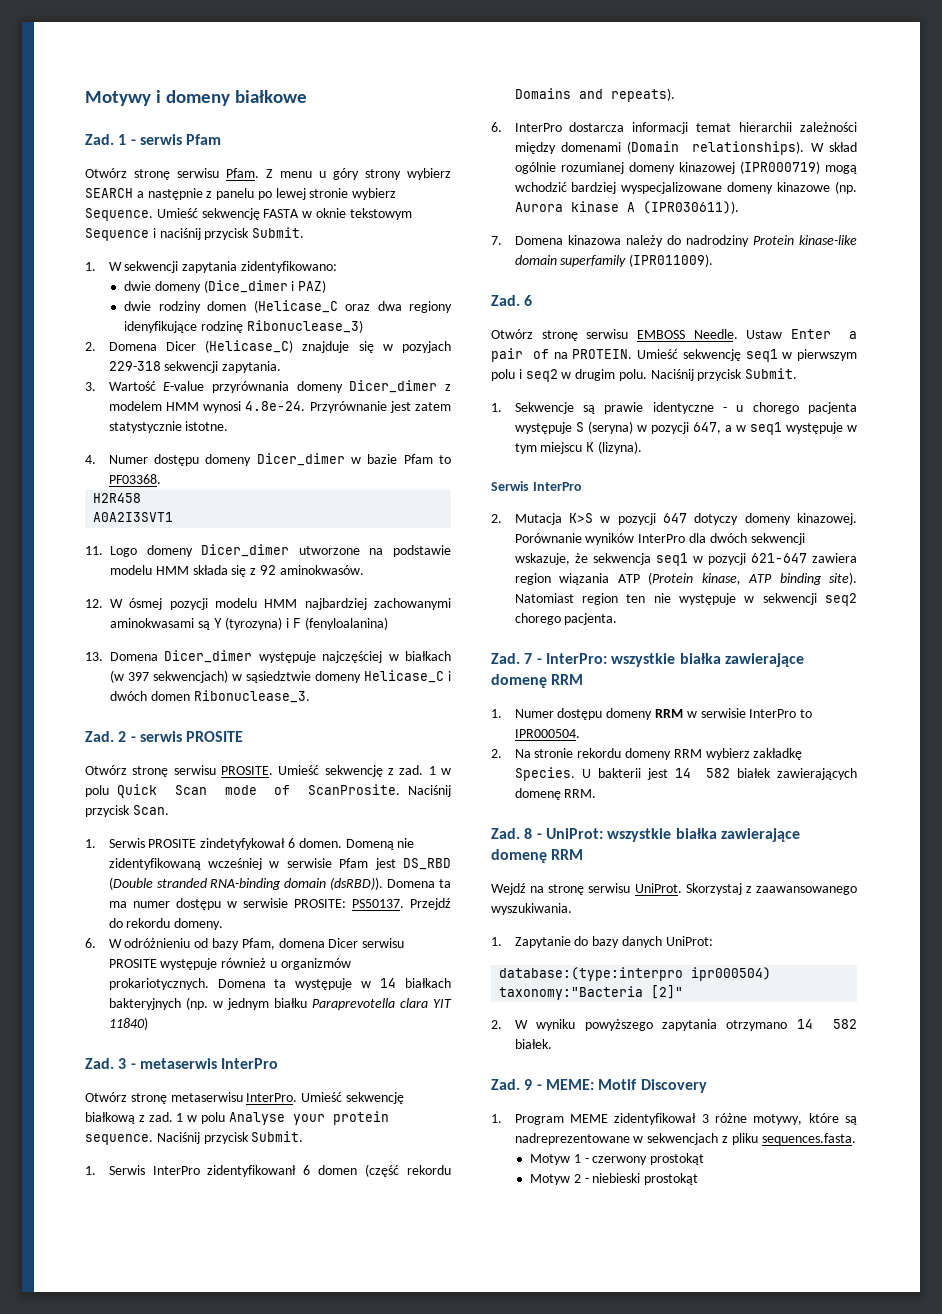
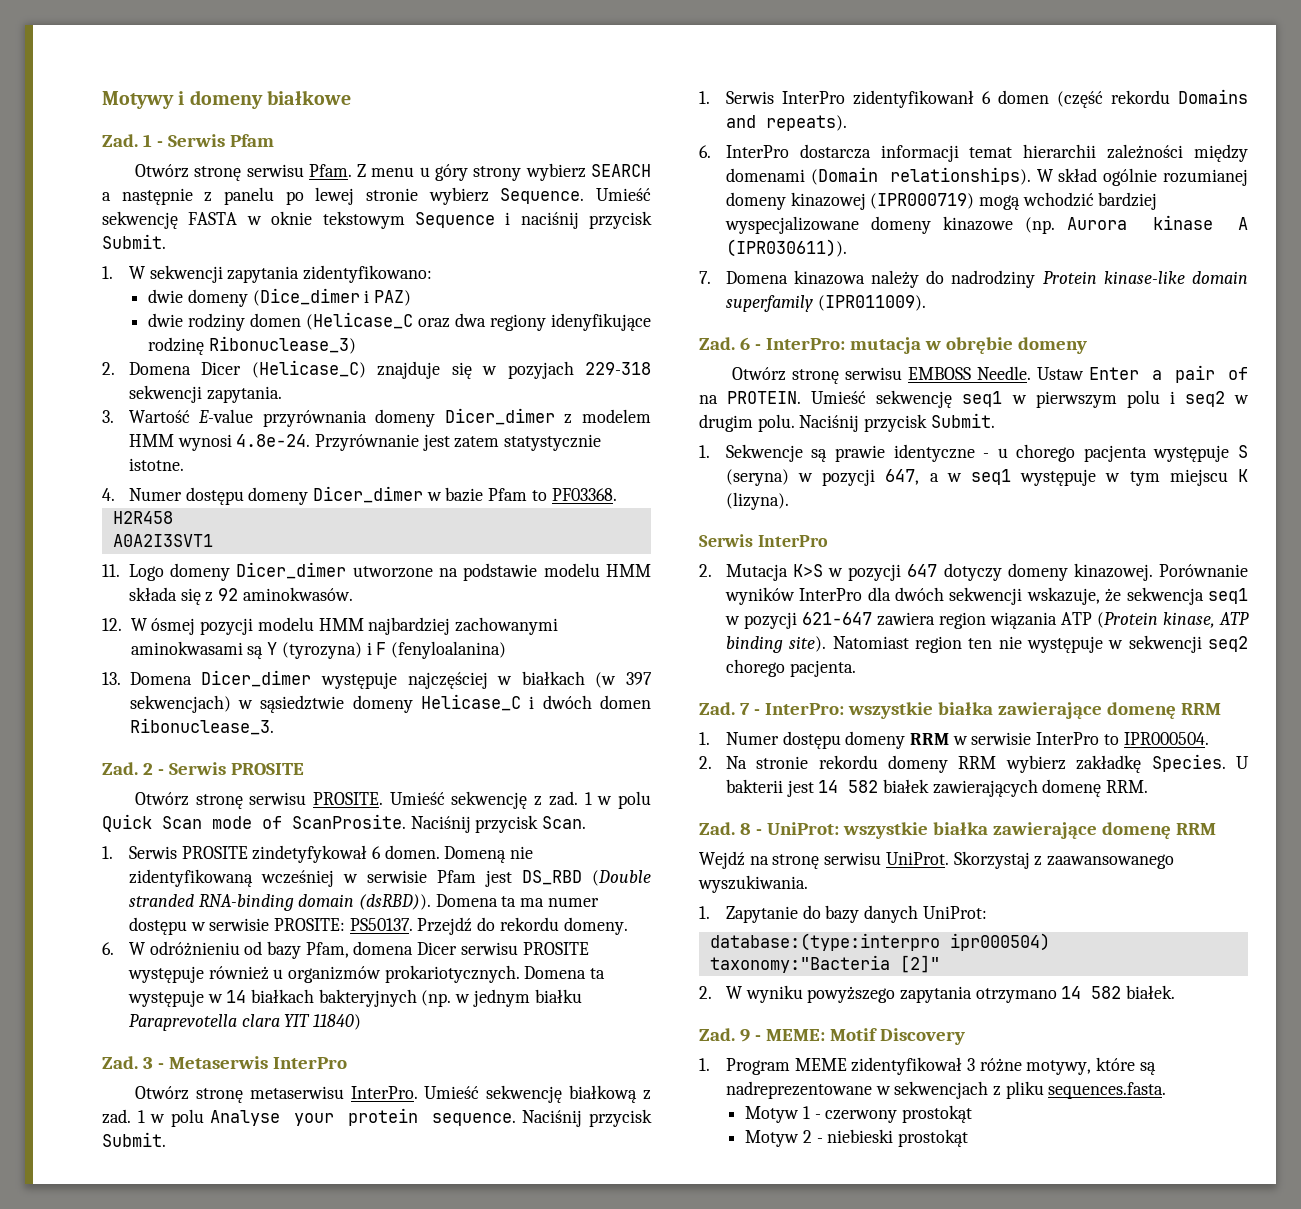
[139,134,182,145] serwis -> [167,134,225,147] Serwis
[139,731,182,742] serwis -> [168,762,226,775] Serwis
[139,1058,217,1069] metaserwis -> [168,1056,268,1069] Metaserwis
(533, 300) none -> [754,337,1087,354] - InterPro: mutacja w obrębie domeny

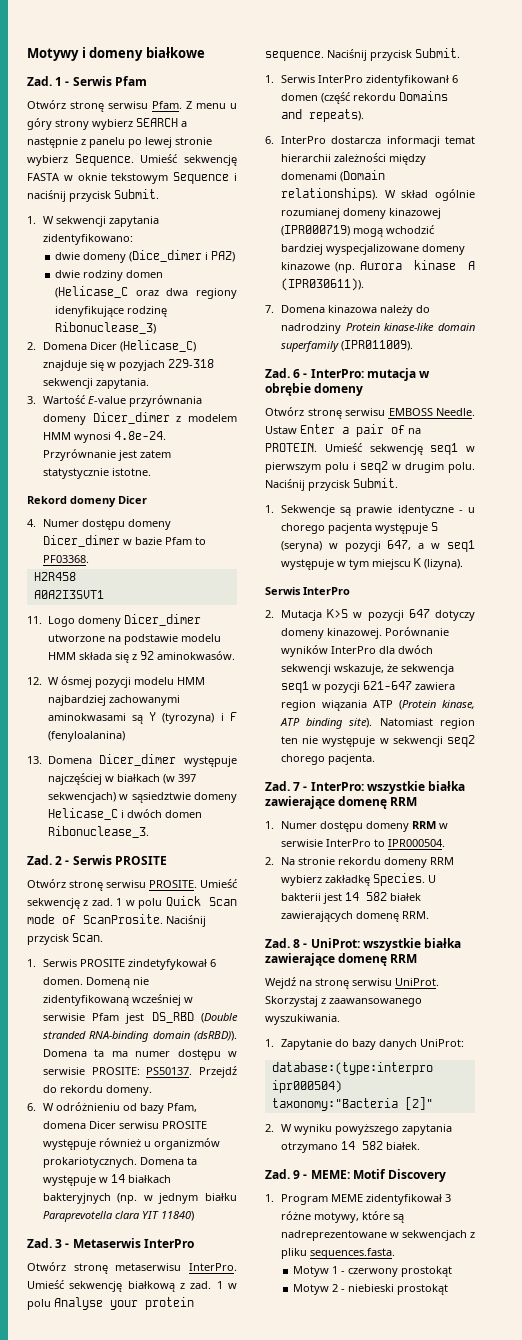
(184, 464) none -> [27,496,147,507] // Rekord domeny Dicer

